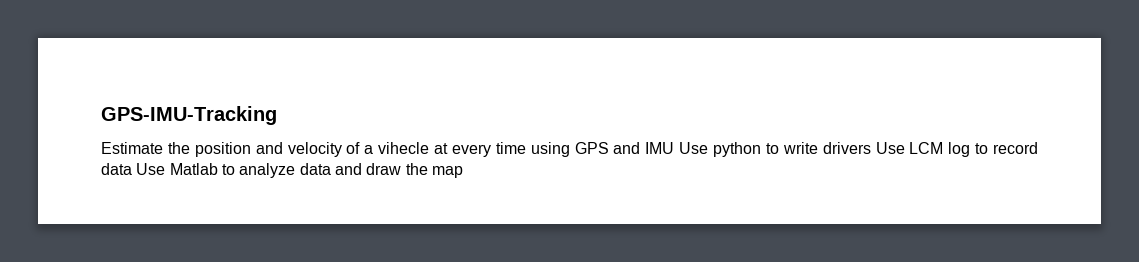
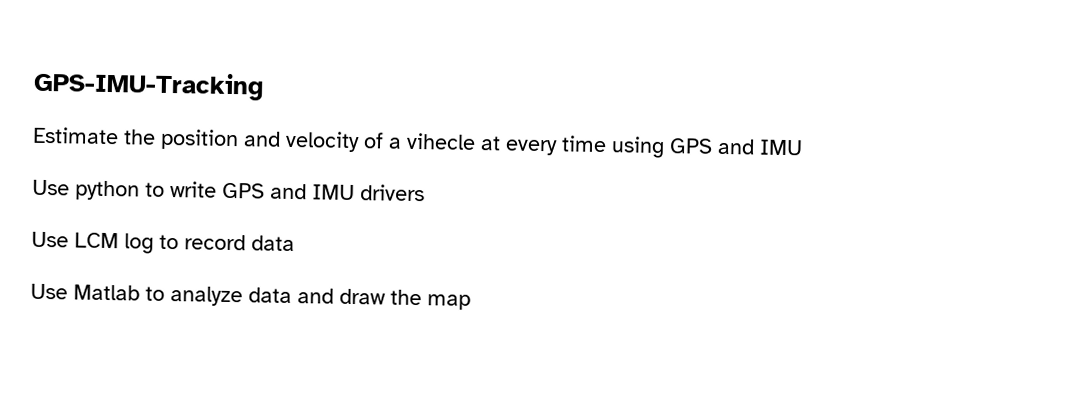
(675, 148) none -> (803, 147) //
(818, 148) none -> [222,182,355,200] GPS and IMU
(871, 148) none -> (425, 193) //
(132, 169) none -> (295, 243) //

